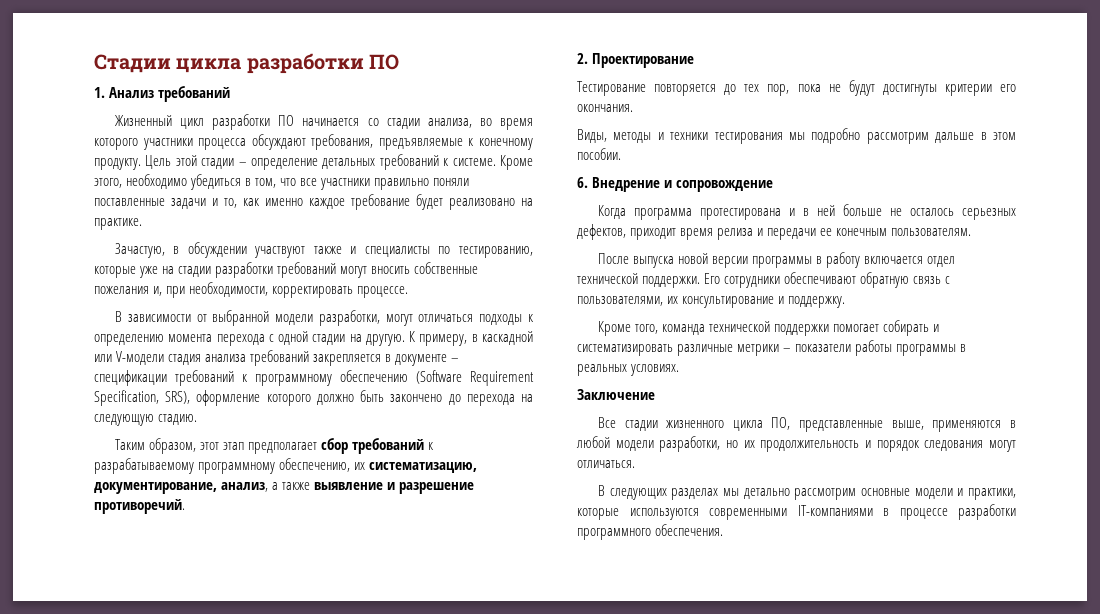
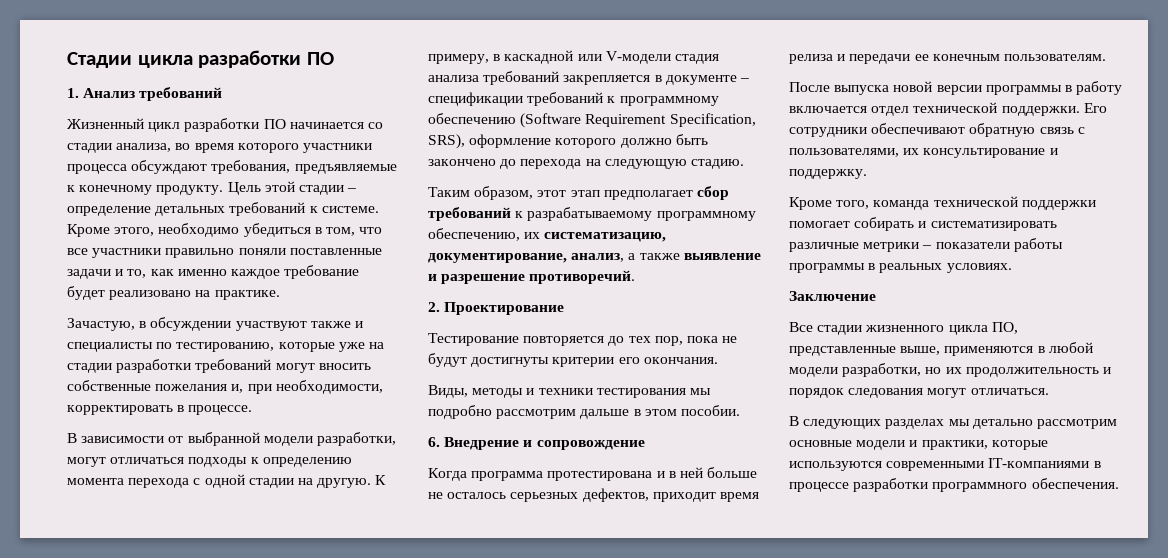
(354, 292) none -> [177,405,185,412] в

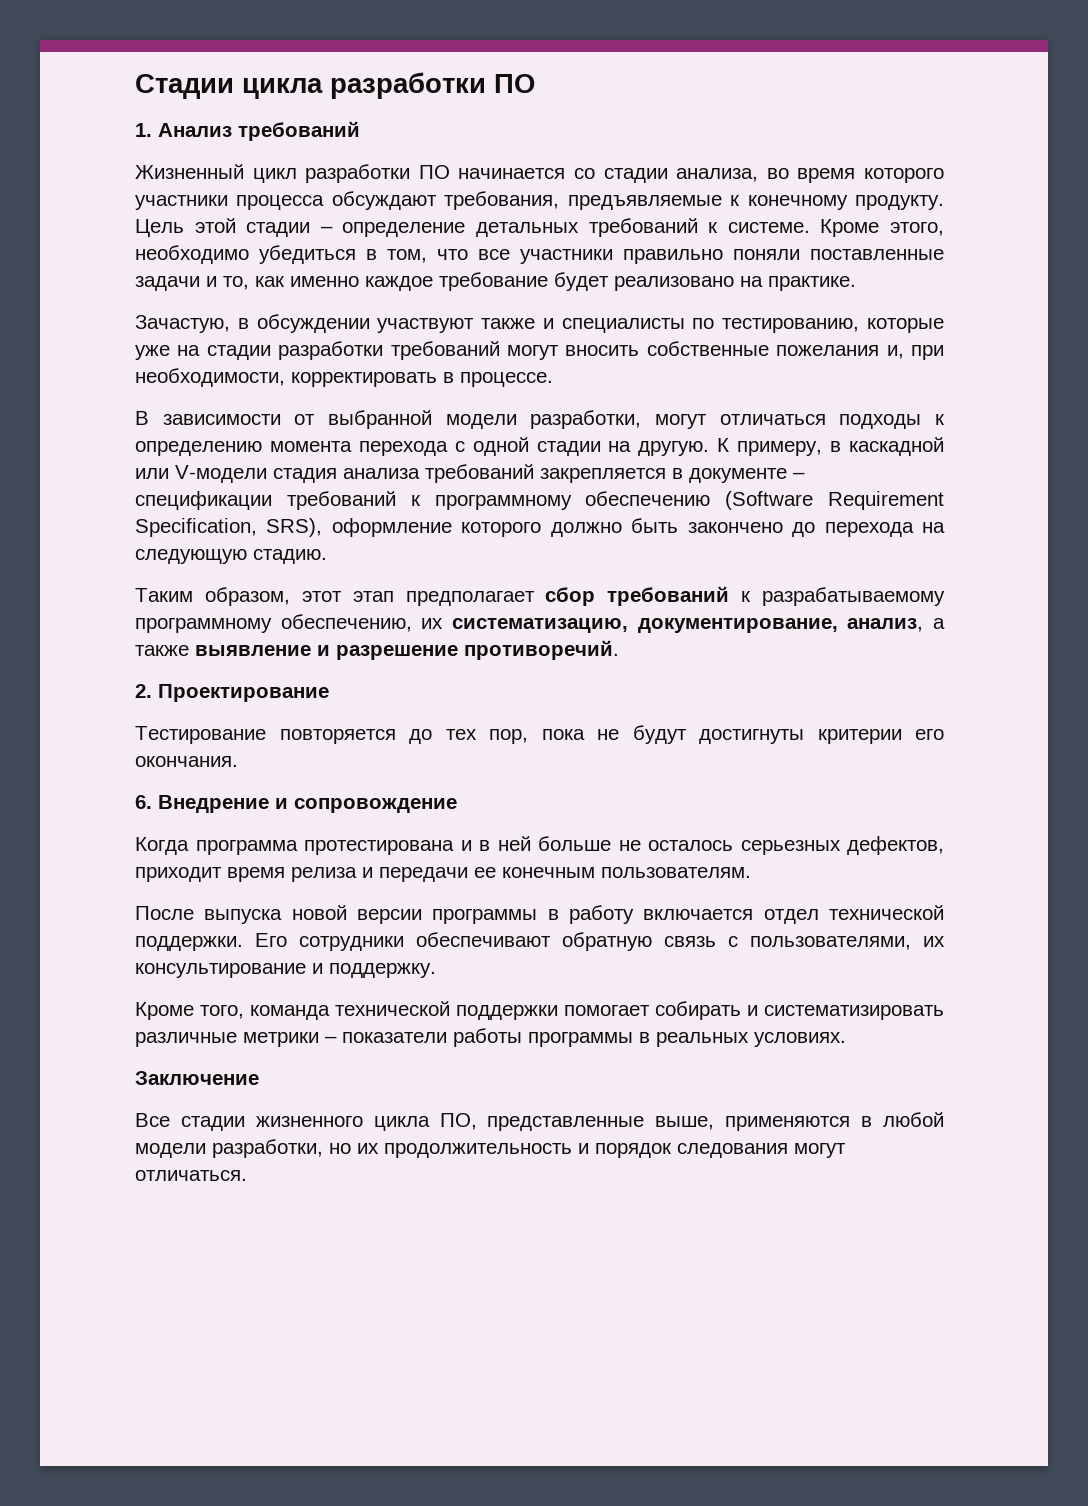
[428,385,711,398] [428,405,740,419] // Виды, методы и техники тестирования мы подробно рассмотрим дальше в этом пособии. -> (238, 761) none
[789,416,1117,429] [789,440,1048,450] [789,458,1101,471] [789,478,1119,492] // В следующих разделах мы детально рассмотрим основные модели и практики, которые используются современными IT-компаниями в процессе разработки программного обеспечения. -> (247, 1175) none

